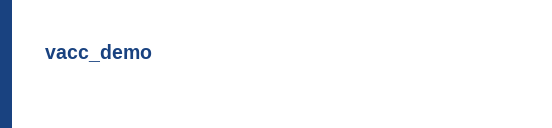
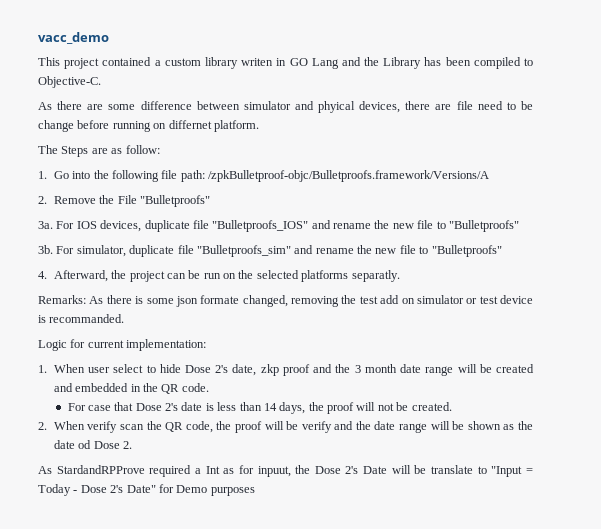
(152, 53) none -> [38,57,533,69] [38,76,101,88] [38,101,533,113] [38,120,259,132] [38,145,160,157] [38,170,490,182] [38,195,210,207] [38,220,519,232] [38,245,502,257] [38,270,400,282] [38,295,533,307] [38,314,125,323] [38,339,207,351] [38,364,535,376] [53,383,209,394] [67,402,452,414] [38,421,533,433] [53,440,132,449] [38,465,533,477] [38,484,255,496] // This project contained a custom library writen in GO Lang and the Library has been compiled to Objective-C. // As there are some difference between simulator and phyical devices, there are file need to be change before running on differnet platform. // The Steps are as follow: // 1. Go into the following file path: /zpkBulletproof-objc/Bulletproofs.framework/Versions/A // 2. Remove the File "Bulletproofs" // 3a. For IOS devices, duplicate file "Bulletproofs_IOS" and rename the new file to "Bulletproofs" // 3b. For simulator, duplicate file "Bulletproofs_sim" and rename the new file to "Bulletproofs" // 4. Afterward, the project can be run on the selected platforms separatly. // Remarks: As there is some json formate changed, removing the test add on simulator or test device is recommanded. // Logic for current implementation: // 1. When user select to hide Dose 2's date, zkp proof and the 3 month date range will be created and embedded in the QR code. // For case that Dose 2's date is less than 14 days, the proof will not be created. // 2. When verify scan the QR code, the proof will be verify and the date range will be shown as the date od Dose 2. // As StardandRPProve required a Int as for inpuut, the Dose 2's Date will be translate to "Input = Today - Dose 2's Date" for Demo purposes

